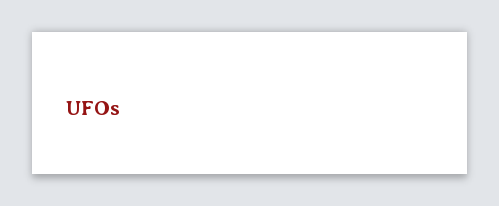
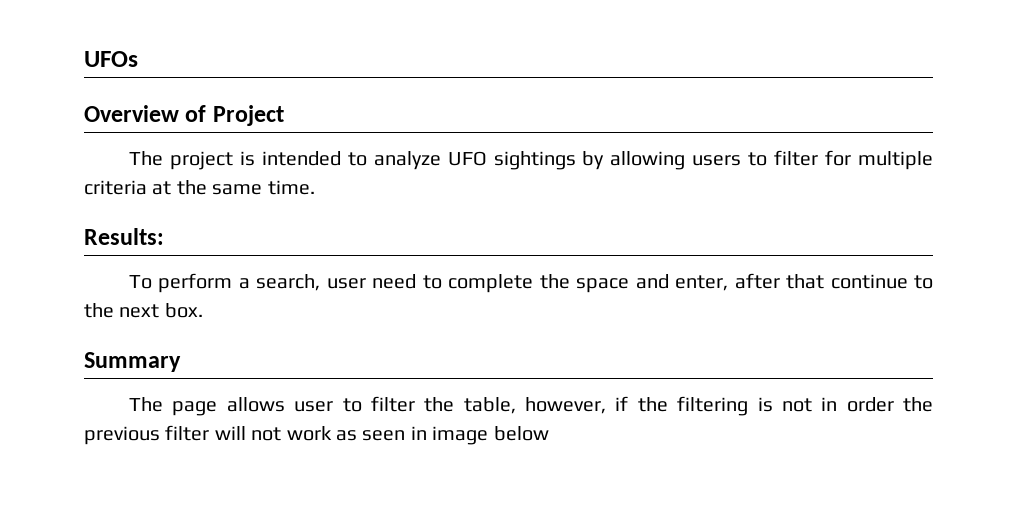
(120, 108) none -> [84,105,284,126] [128,150,933,170] [84,180,315,195] [84,228,164,245] [128,273,933,293] [84,303,203,318] [84,352,181,372] [128,396,933,416] [84,425,549,445] // Overview of Project // The project is intended to analyze UFO sightings by allowing users to filter for multiple criteria at the same time. // Results: // To perform a search, user need to complete the space and enter, after that continue to the next box. // Summary // The page allows user to filter the table, however, if the filtering is not in order the previous filter will not work as seen in image below

